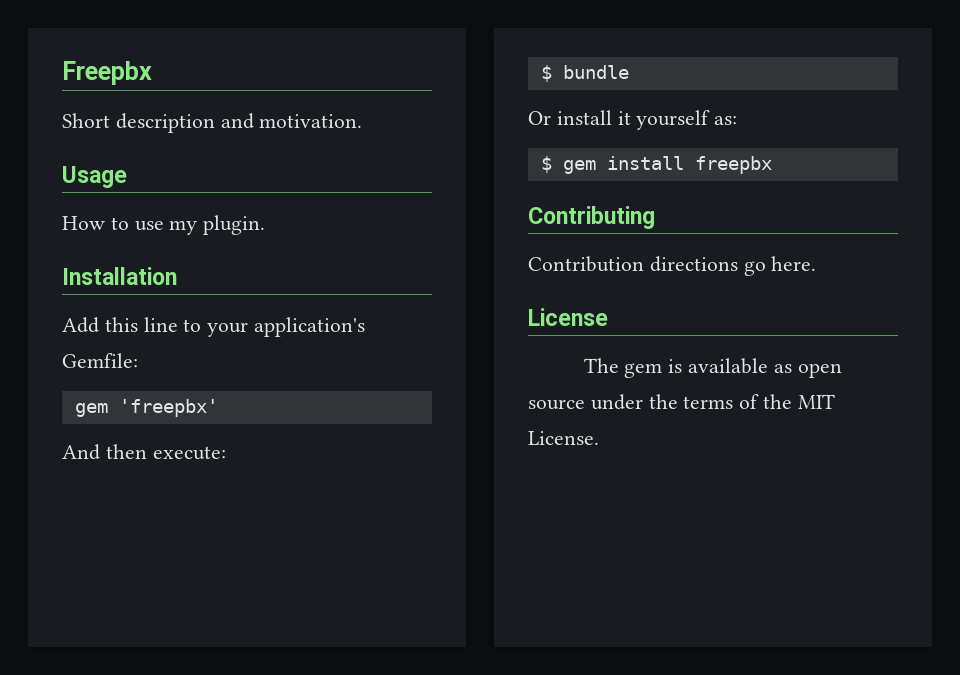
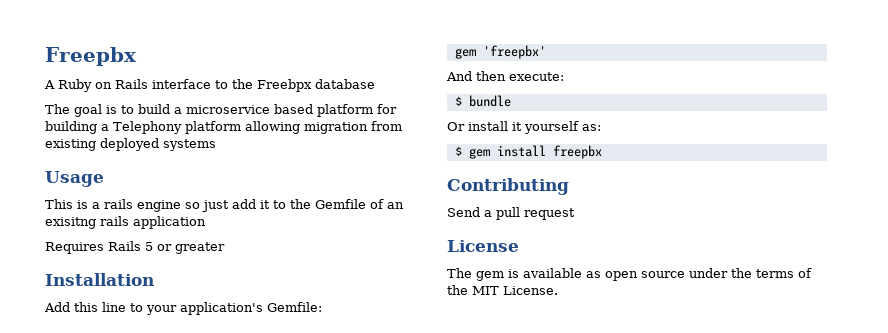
[62,113,363,133] [62,166,127,188] [62,215,266,235] Short description and motivation. // Usage // How to use my plugin. -> [44,79,375,92] [45,104,397,117] [45,121,402,134] [45,138,216,151] [45,171,104,187] [45,199,404,212] [45,216,206,229] [45,241,225,254] A Ruby on Rails interface to the Freebpx database // The goal is to build a microservice based platform for building a Telephony platform allowing migration from existing deployed systems // Usage // This is a rails engine so just add it to the Gemfile of an exisitng rails application // Requires Rails 5 or greater
[528,256,817,276] Contribution directions go here. -> [447,207,575,220] Send a pull request

